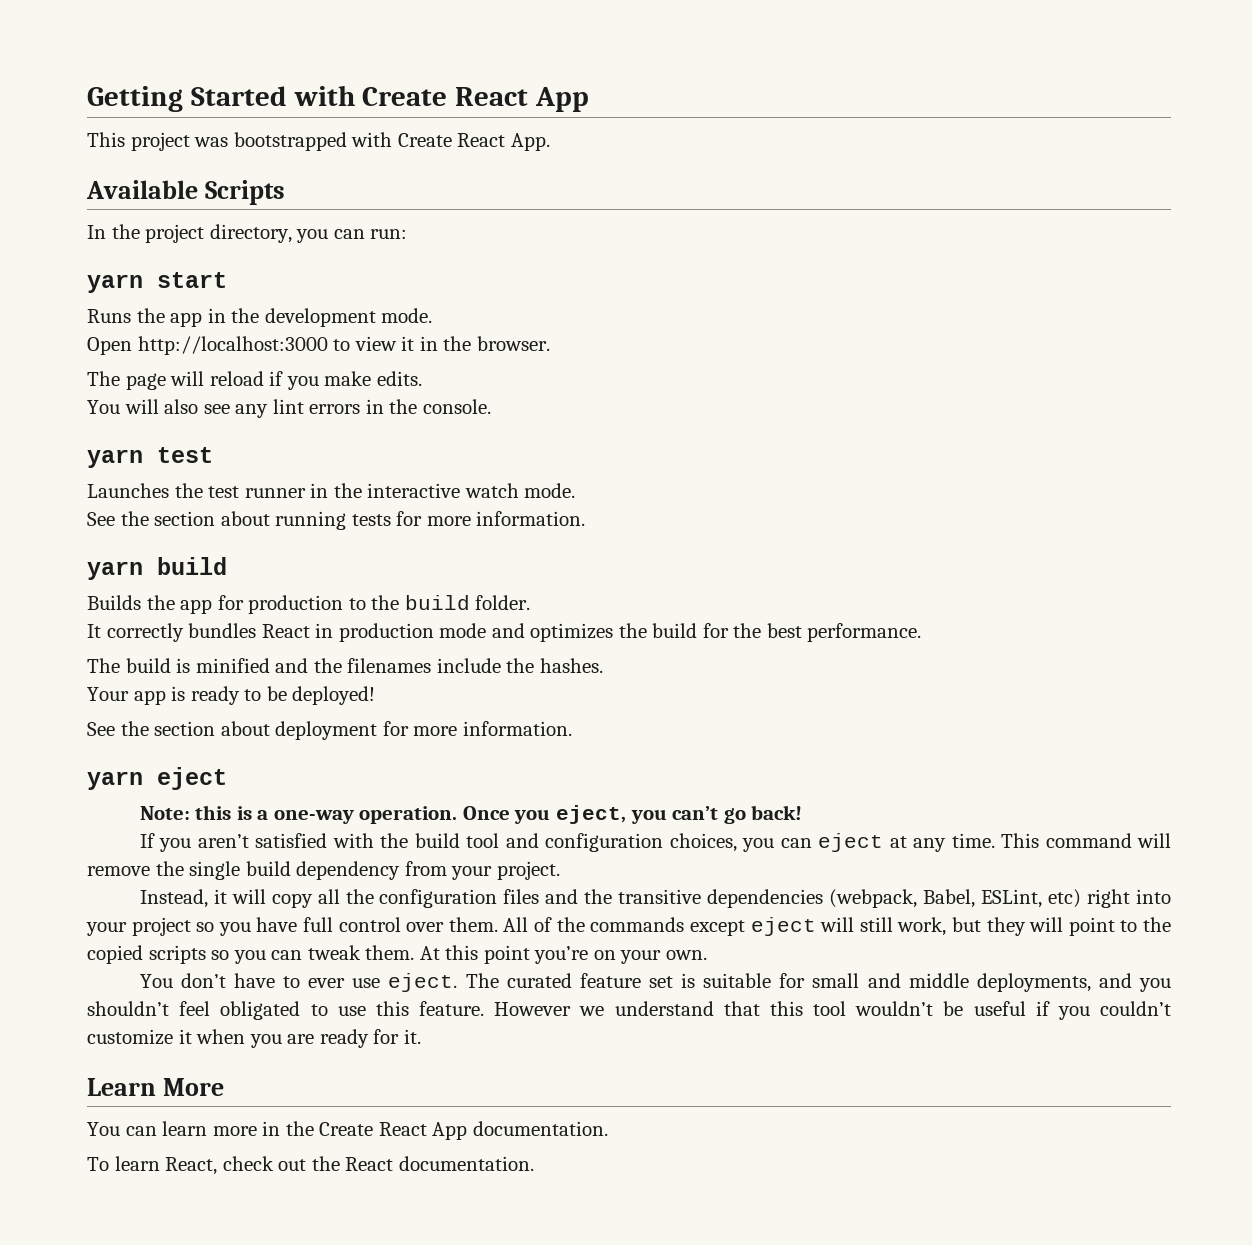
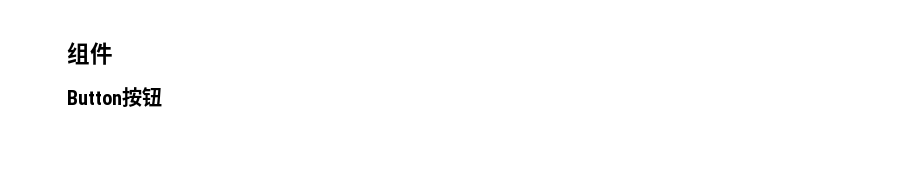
[87,85,590,112] [87,132,550,151] [86,180,285,205] [87,224,408,243] [87,272,227,293] [87,308,433,327] [87,336,550,355] [87,371,422,390] [87,399,491,418] [87,447,213,468] [87,483,576,498] [87,511,586,530] [87,557,227,580] [87,595,531,614] [87,623,922,642] [87,658,603,673] [87,686,376,705] [87,721,572,740] [87,767,227,790] [139,805,803,824] [139,833,1172,852] [87,861,560,880] [139,889,1171,908] [86,917,1171,936] [87,945,707,964] [139,973,1171,992] [87,1001,1171,1020] [87,1029,421,1048] [87,1078,224,1096] [87,1121,608,1140] [87,1156,534,1175] Getting Started with Create React App // This project was bootstrapped with Create React App. // Available Scripts // In the project directory, you can run: // yarn start // Runs the app in the development mode. // Open http://localhost:3000 to view it in the browser. // The page will reload if you make edits. // You will also see any lint errors in the console. // yarn test // Launches the test runner in the interactive watch mode. // See the section about running tests for more information. // yarn build // Builds the app for production to the build folder. // It correctly bundles React in production mode and optimizes the build for the best performance. // The build is minified and the filenames include the hashes. // Your app is ready to be deployed! // See the section about deployment for more information. // yarn eject // Note: this is a one-way operation. Once you eject, you can’t go back! // If you aren’t satisfied with the build tool and configuration choices, you can eject at any time. This command will remove the single build dependency from your project. // Instead, it will copy all the configuration files and the transitive dependencies (webpack, Babel, ESLint, etc) right into your project so you have full control over them. All of the commands except eject will still work, but they will point to the copied scripts so you can tweak them. At this point you’re on your own. // You don’t have to ever use eject. The curated feature set is suitable for small and middle deployments, and you shouldn’t feel obligated to use this feature. However we understand that this tool wouldn’t be useful if you couldn’t customize it when you are ready for it. // Learn More // You can learn more in the Create React App documentation. // To learn React, check out the React documentation. -> [67,42,113,65] [67,87,162,107] 组件 // Button按钮

